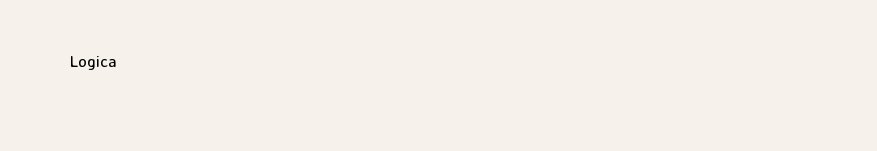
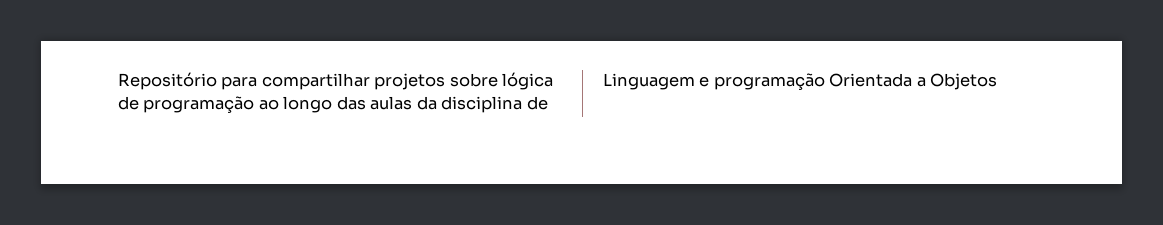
[70,56,117,70] Logica -> [118,72,554,90] [118,96,548,113] [603,73,998,90] Repositório para compartilhar projetos sobre lógica de programação ao longo das aulas da disciplina de Linguagem e programação Orientada a Objetos

